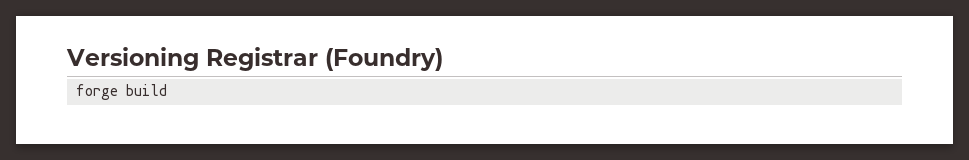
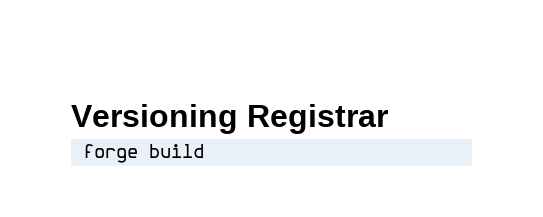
[325,48,443,71] (Foundry) -> (388, 119) none

